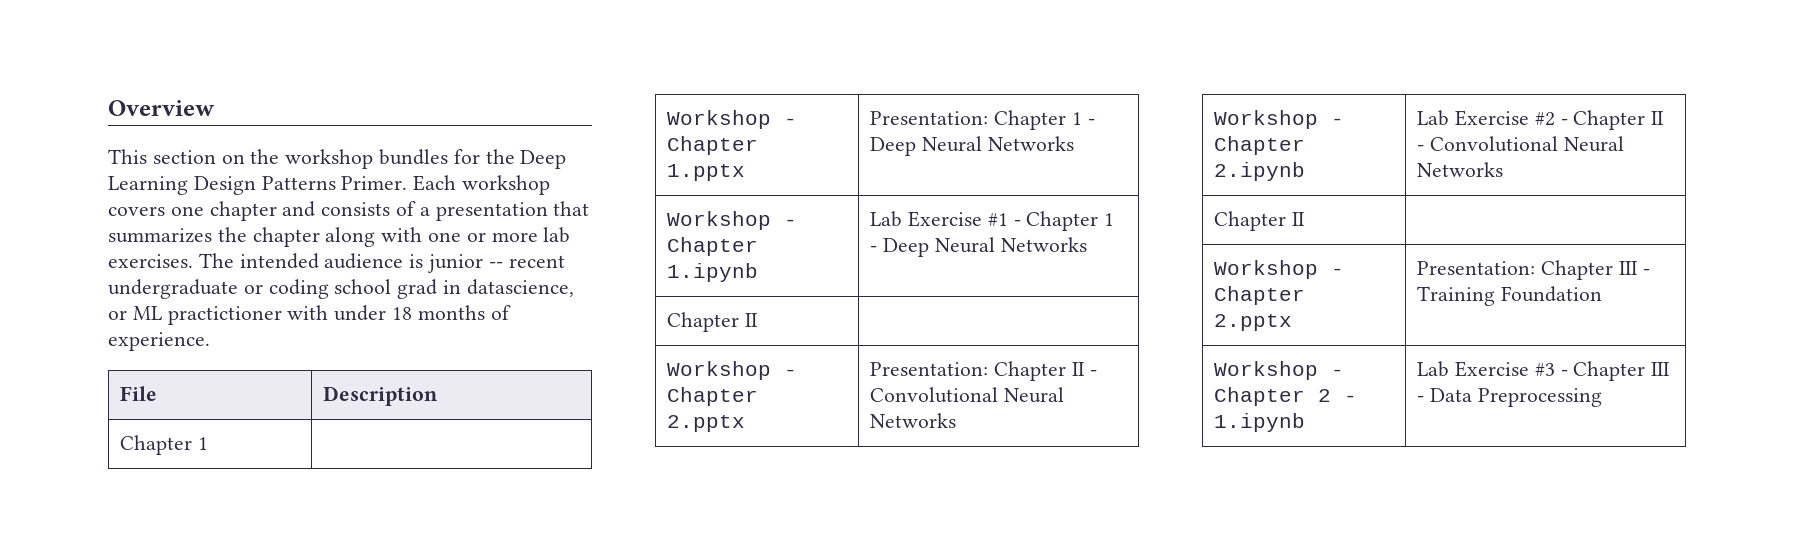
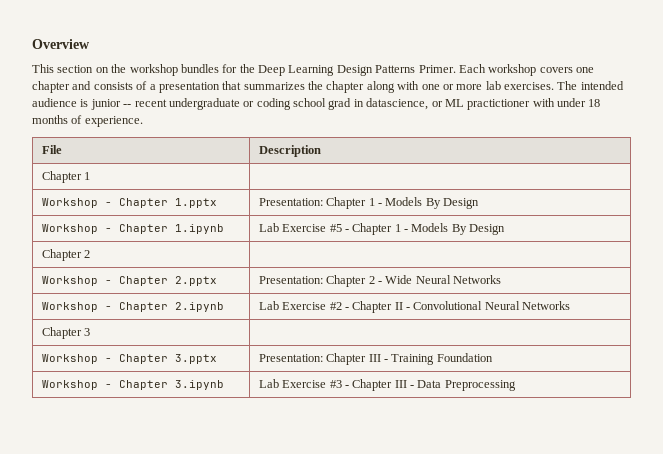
[870,136,1074,156] Deep Neural Networks -> [385,197,480,209] Models By Design
[987,213,1008,226] #1 -> [329,224,342,232] #5
[882,237,1087,257] [667,312,758,332] [667,361,798,380] [667,387,759,406] [667,415,746,432] [870,361,1097,381] [870,387,999,403] Deep Neural Networks // Chapter II | // Workshop - Chapter 2.pptx | Presentation: Chapter II - Convolutional -> [411,223,506,235] [41,249,91,261] [41,276,217,286] [258,275,413,287] Models By Design // Chapter 2 | // Workshop - Chapter 2.pptx | Presentation: Chapter 2 - Wide
[1291,212,1305,226] [1214,260,1345,279] [1214,286,1306,305] [1214,314,1293,331] II | // Workshop - Chapter 2.pptx -> [84,328,91,336] [41,354,217,364] 3 | // Workshop - Chapter 3.pptx
[1318,389,1358,402] [1214,413,1306,432] 2 - 1.ipynb -> [174,380,224,390] 3.ipynb

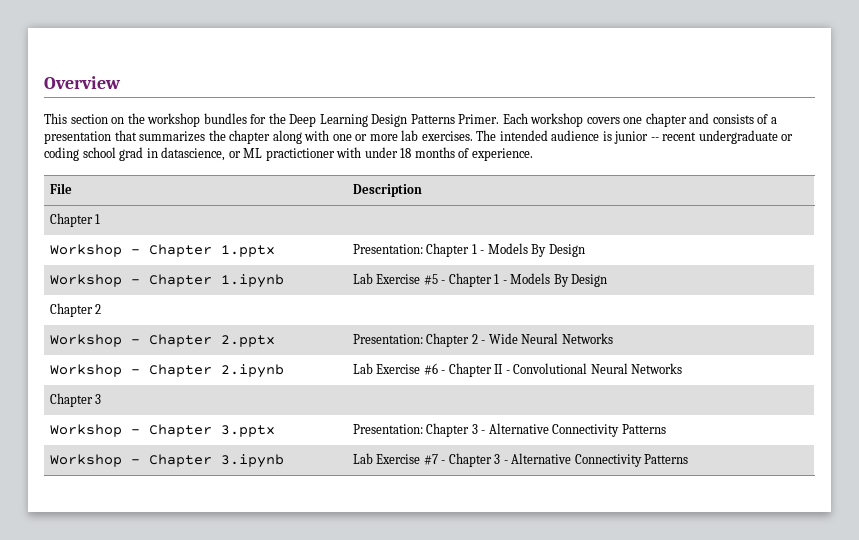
[329,302,342,310] #2 -> [423,363,438,375] #6
[368,353,493,365] III - Training Foundation -> [471,423,666,437] 3 - Alternative Connectivity Patterns
[329,379,516,391] #3 - Chapter III - Data Preprocessing -> [423,453,689,467] #7 - Chapter 3 - Alternative Connectivity Patterns

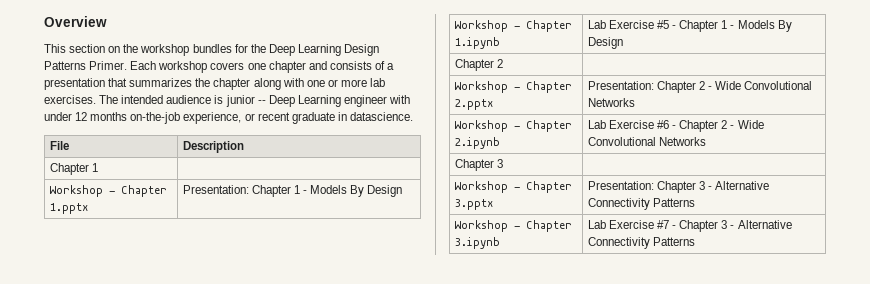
[662,130,794,144] [44,147,533,161] recent undergraduate or coding school grad in datascience, or ML practictioner with under 18 months of experience. -> [268,95,411,107] [44,112,413,124] Deep Learning engineer with under 12 months on-the-job experience, or recent graduate in datascience.
[521,333,559,344] Neural -> [744,81,813,90] Convolutional
[494,363,628,374] II - Convolutional Neural -> [721,120,764,129] [587,137,656,146] 2 - Wide Convolutional

